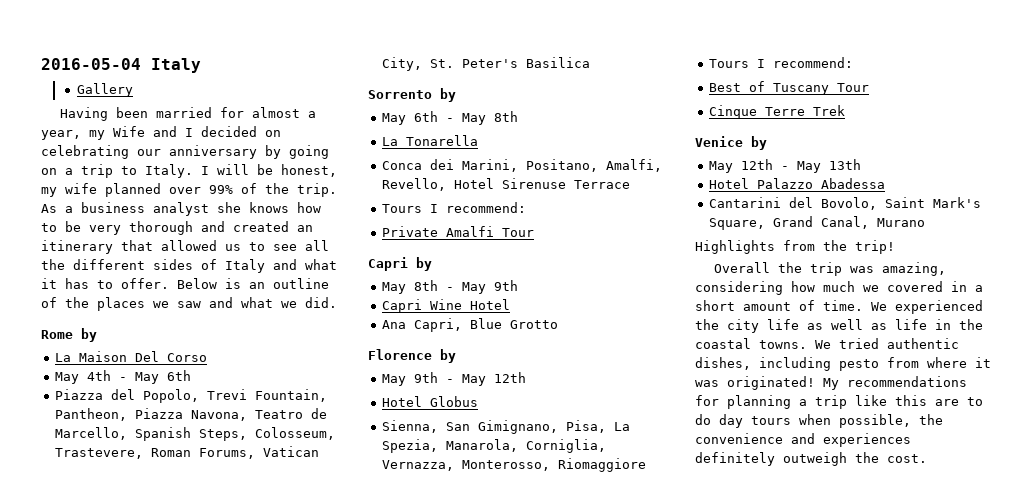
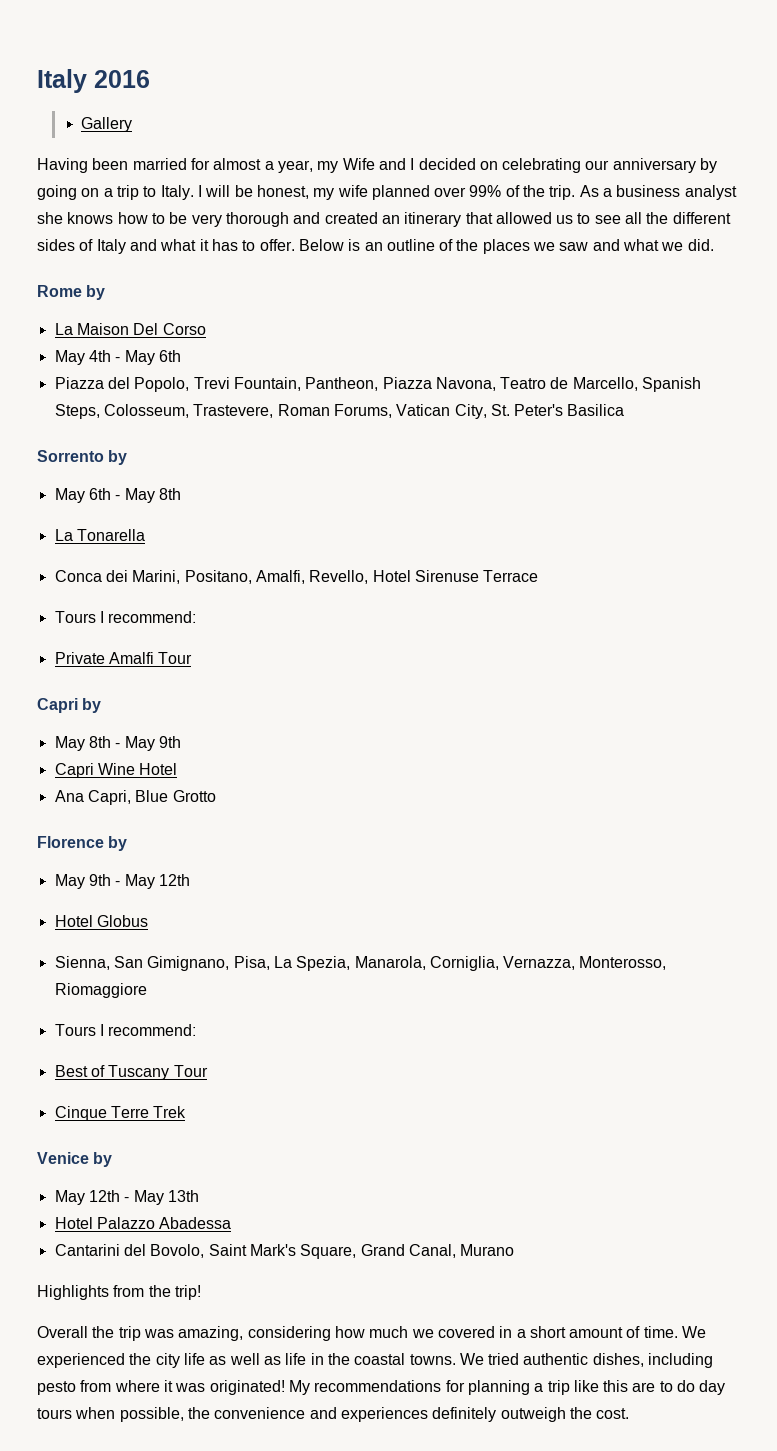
[41,58,201,73] 2016-05-04 Italy -> [37,69,150,93] Italy 2016

